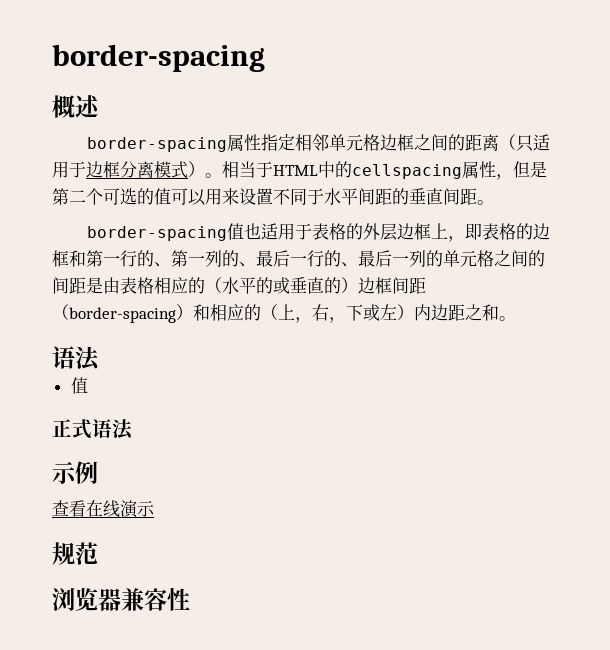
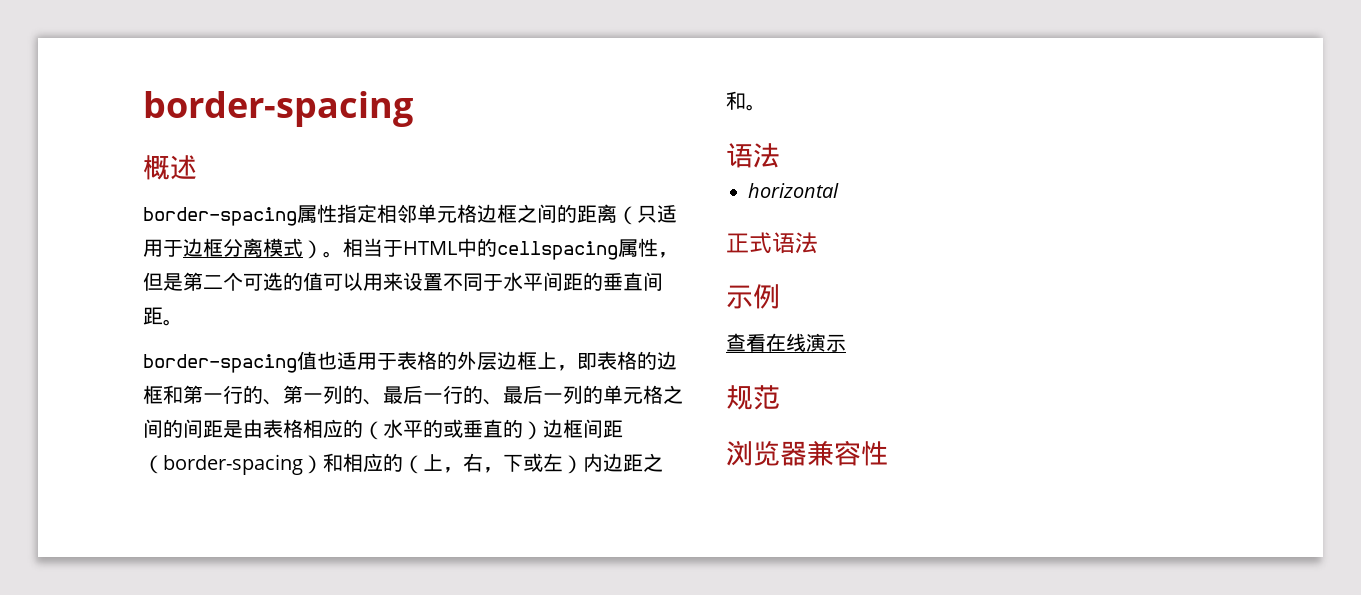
[70,377,88,394] 值 -> [748,183,839,198] horizontal

